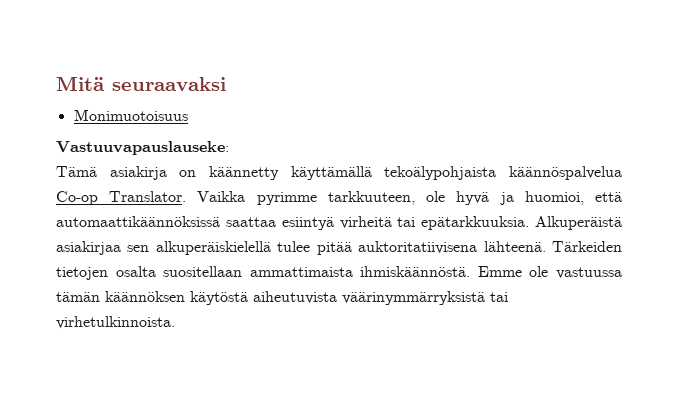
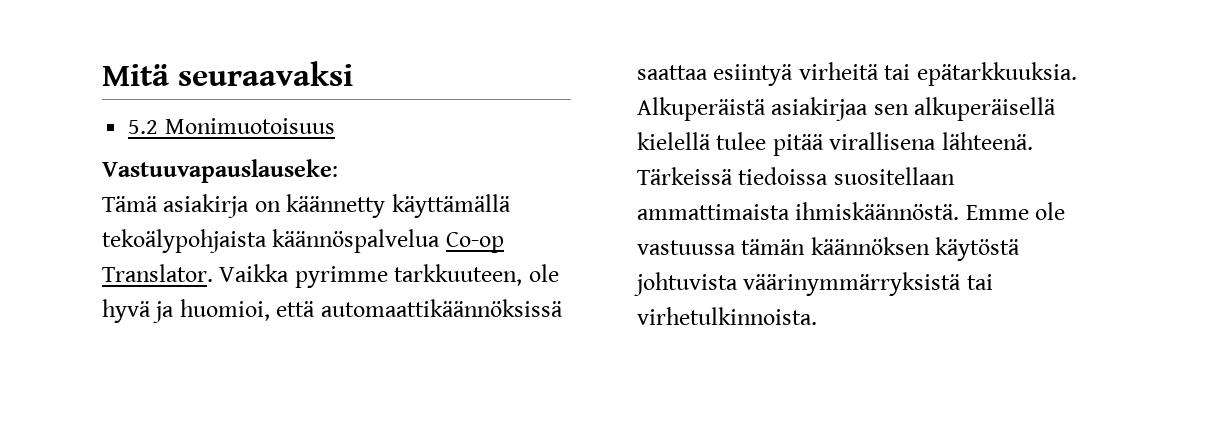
(226, 84) none -> [128,120,159,134] 5.2
[155,241,622,255] [56,266,156,280] alkuperäiskielellä tulee pitää auktoritatiivisena lähteenä. Tärkeiden tietojen osalta -> [914,97,1057,121] [637,132,1033,156] [637,167,829,185] alkuperäisellä kielellä tulee pitää virallisena lähteenä. Tärkeissä tiedoissa
[253,291,337,304] aiheutuvista -> [634,272,738,296] johtuvista

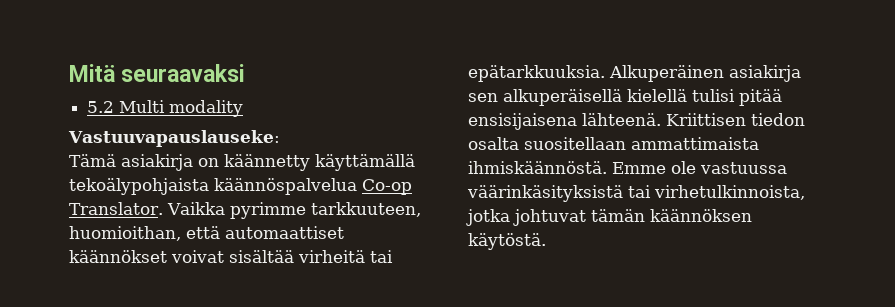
[164,118,335,134] Monimuotoisuus -> [119,100,244,117] Multi modality
[528,264,559,282] [102,299,563,323] [637,64,794,86] ole hyvä ja huomioi, että automaattikäännöksissä saattaa esiintyä -> [69,226,344,241] [69,250,294,263] huomioithan, että automaattiset käännökset voivat sisältää
[637,97,869,121] Alkuperäistä asiakirjaa -> [609,65,801,82] Alkuperäinen asiakirja
[716,132,1033,156] [637,167,829,185] tulee pitää virallisena lähteenä. Tärkeissä tiedoissa -> [692,89,782,106] [468,113,805,130] [468,137,519,150] tulisi pitää ensisijaisena lähteenä. Kriittisen tiedon osalta
[741,237,1021,261] [634,272,993,296] [637,307,817,325] tämän käännöksen käytöstä johtuvista väärinymmärryksistä tai virhetulkinnoista. -> [467,185,805,202] [466,209,752,226] [468,233,546,250] väärinkäsityksistä tai virhetulkinnoista, jotka johtuvat tämän käännöksen käytöstä.

